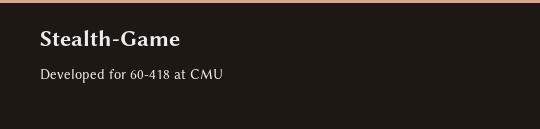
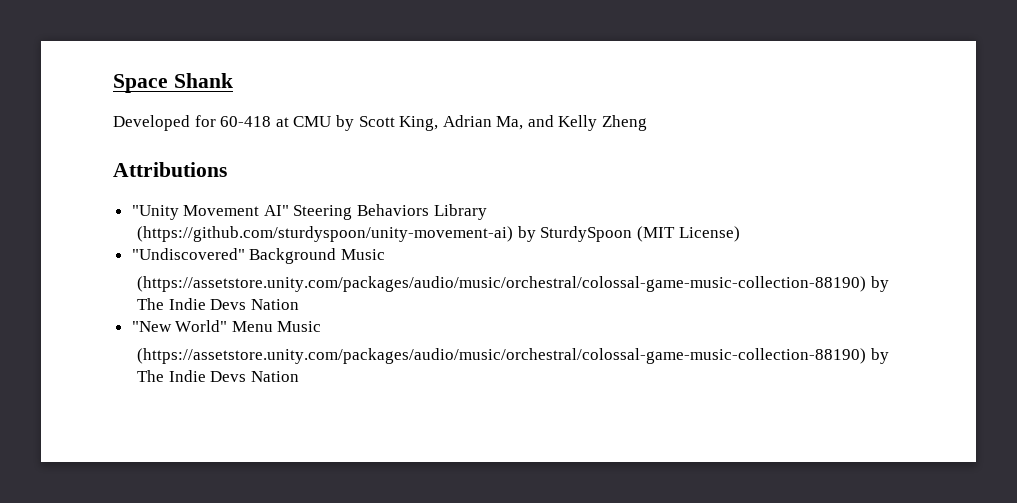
[40,30,180,46] Stealth-Game -> [113,73,233,93] Space Shank
(223, 74) none -> [335,115,648,131] [113,162,227,177] [131,204,487,220] [137,226,740,242] [131,248,385,264] [137,276,889,292] [137,298,299,310] [131,320,322,332] [137,348,889,364] [137,370,299,382] by Scott King, Adrian Ma, and Kelly Zheng // Attributions // "Unity Movement AI" Steering Behaviors Library // (https://github.com/sturdyspoon/unity-movement-ai) by SturdySpoon (MIT License) // "Undiscovered" Background Music // (https://assetstore.unity.com/packages/audio/music/orchestral/colossal-game-music-collection-88190) by The Indie Devs Nation // "New World" Menu Music // (https://assetstore.unity.com/packages/audio/music/orchestral/colossal-game-music-collection-88190) by The Indie Devs Nation

